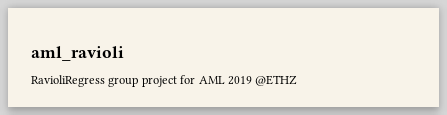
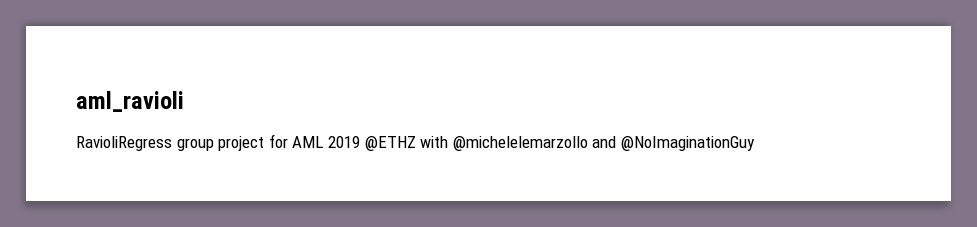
(298, 80) none -> [420,136,755,151] with @michelelemarzollo and @NoImaginationGuy

